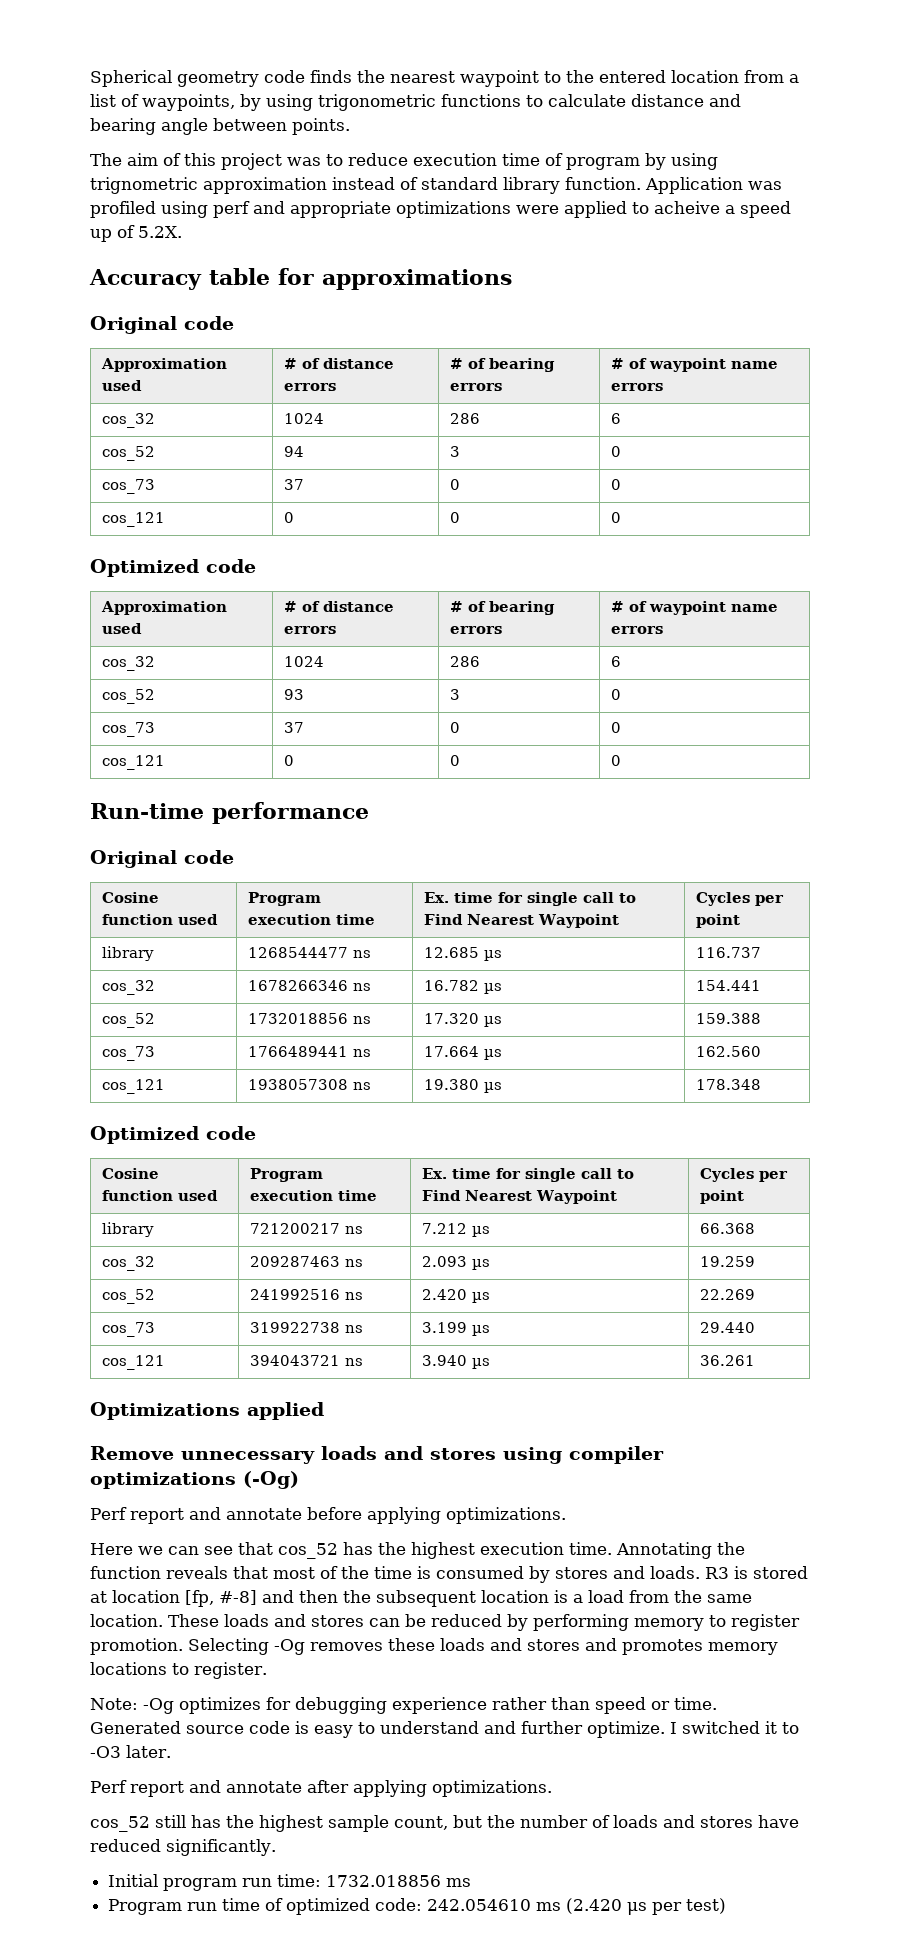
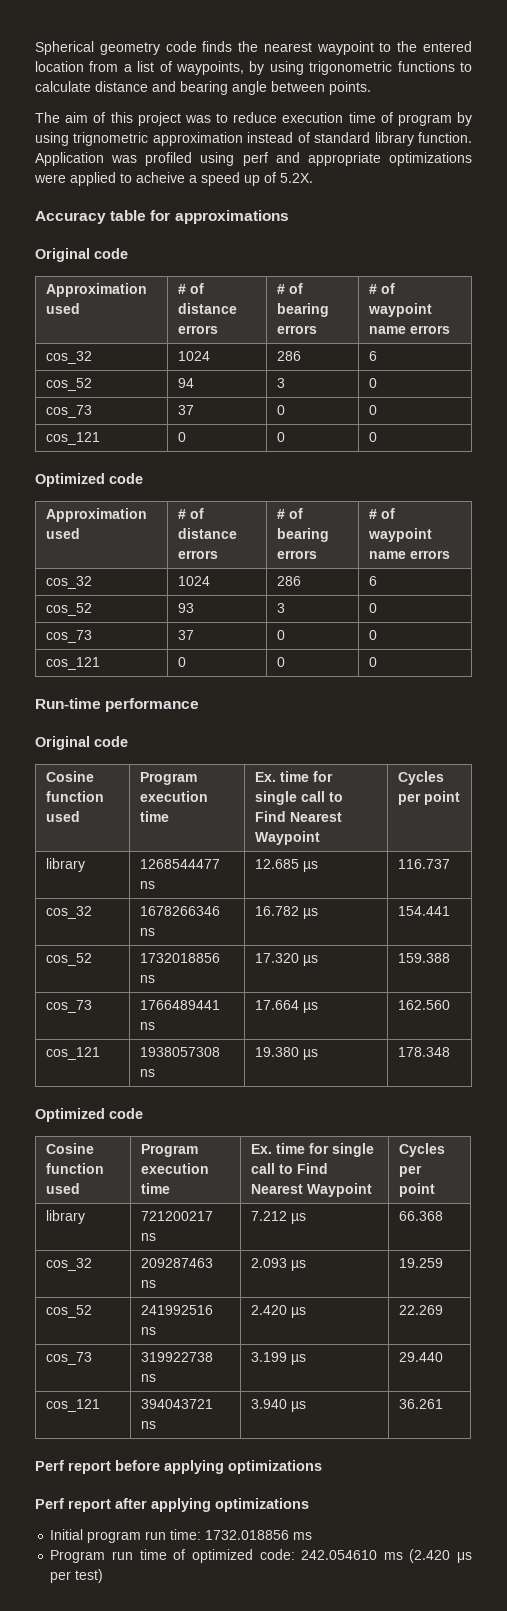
[90,1402,324,1420] [90,1446,664,1464] [90,1471,299,1489] [90,1507,566,1524] [90,1542,745,1559] [90,1566,808,1583] [90,1590,752,1607] [90,1614,800,1631] [90,1638,778,1655] [90,1662,267,1679] [90,1697,717,1714] [90,1721,799,1738] [90,1745,171,1758] [90,1780,552,1797] [90,1815,799,1832] [90,1839,276,1856] Optimizations applied // Remove unnecessary loads and stores using compiler optimizations (-Og) // Perf report and annotate before applying optimizations. // Here we can see that cos_52 has the highest execution time. Annotating the function reveals that most of the time is consumed by stores and loads. R3 is stored at location [fp, #-8] and then the subsequent location is a load from the same location. These loads and stores can be reduced by performing memory to register promotion. Selecting -Og removes these loads and stores and promotes memory locations to register. // Note: -Og optimizes for debugging experience rather than speed or time. Generated source code is easy to understand and further optimize. I switched it to -O3 later. // Perf report and annotate after applying optimizations. // cos_52 still has the highest sample count, but the number of loads and stores have reduced significantly. -> [35,1460,322,1474] [35,1498,309,1512] Perf report before applying optimizations // Perf report after applying optimizations

